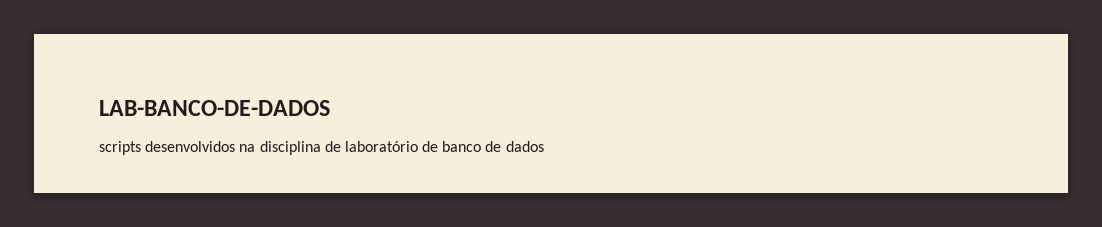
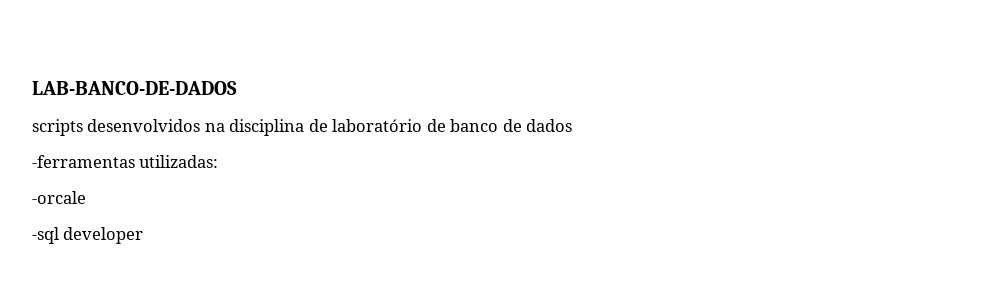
(544, 146) none -> [32,155,219,168] [32,191,86,204] [32,227,144,244] // -ferramentas utilizadas: // -orcale // -sql developer

